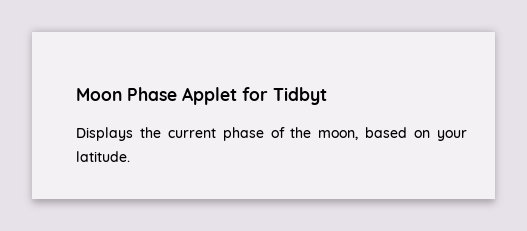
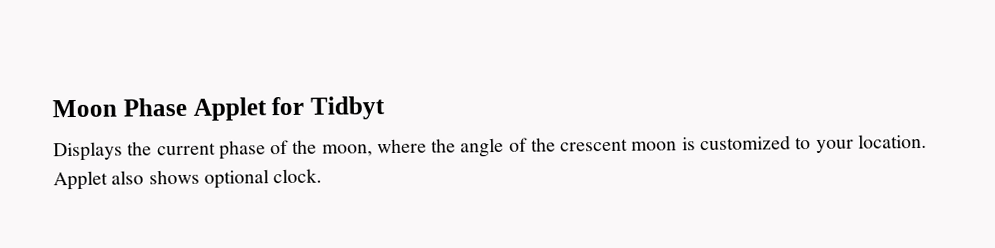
[365,127,468,141] [76,151,130,162] based on your latitude. -> [376,133,927,158] [53,168,323,191] where the angle of the crescent moon is customized to your location. Applet also shows optional clock.

